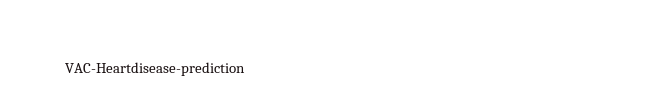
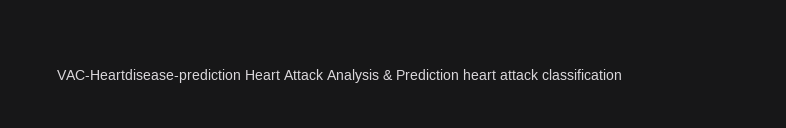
(245, 69) none -> [245,69,622,83] Heart Attack Analysis & Prediction heart attack classification

